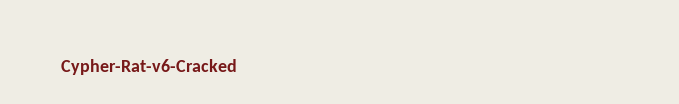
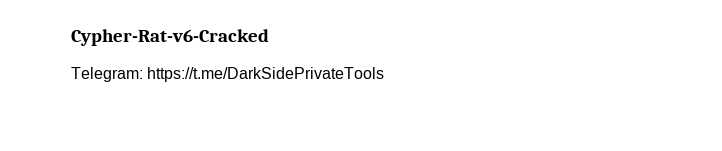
(237, 67) none -> [71,67,385,82] // Telegram: https://t.me/DarkSidePrivateTools

